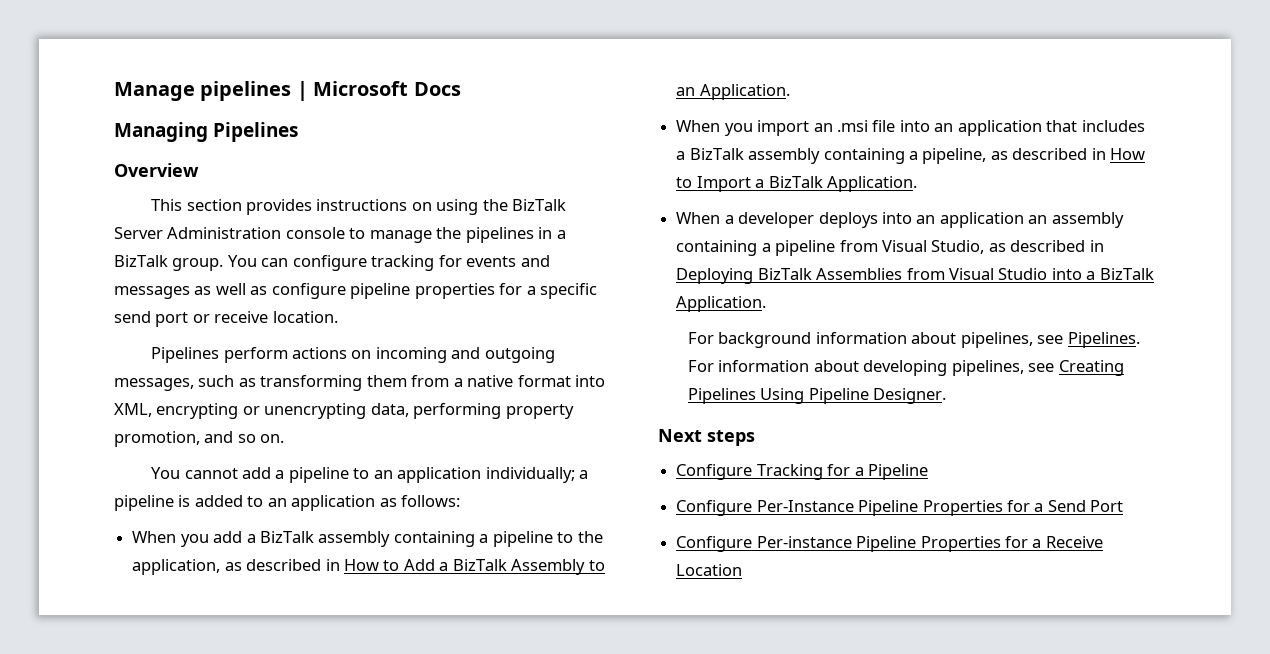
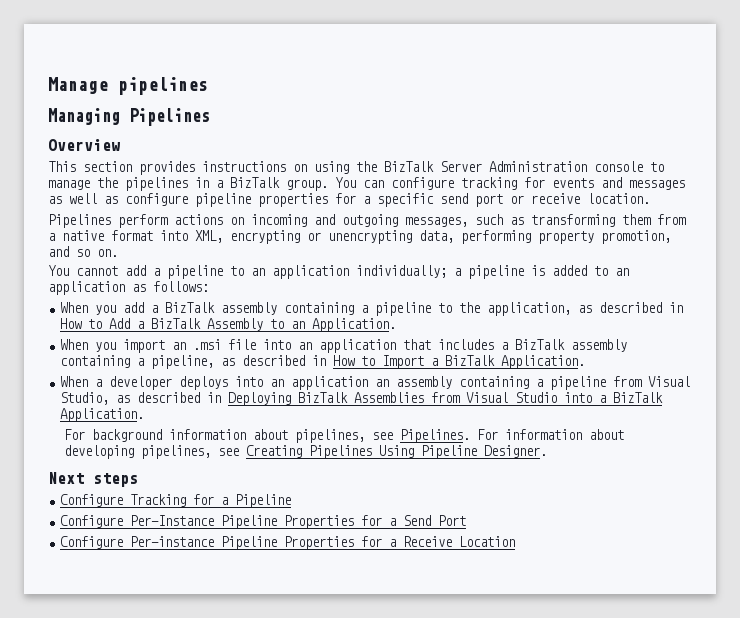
[296,81,461,101] | Microsoft Docs -> (208, 86) none

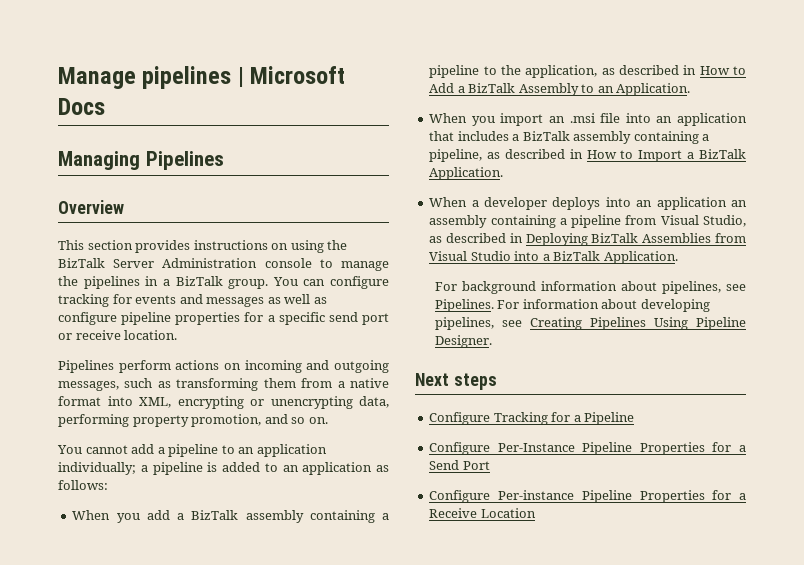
(208, 86) none -> [237,66,346,87] [58,98,105,115] | Microsoft Docs

